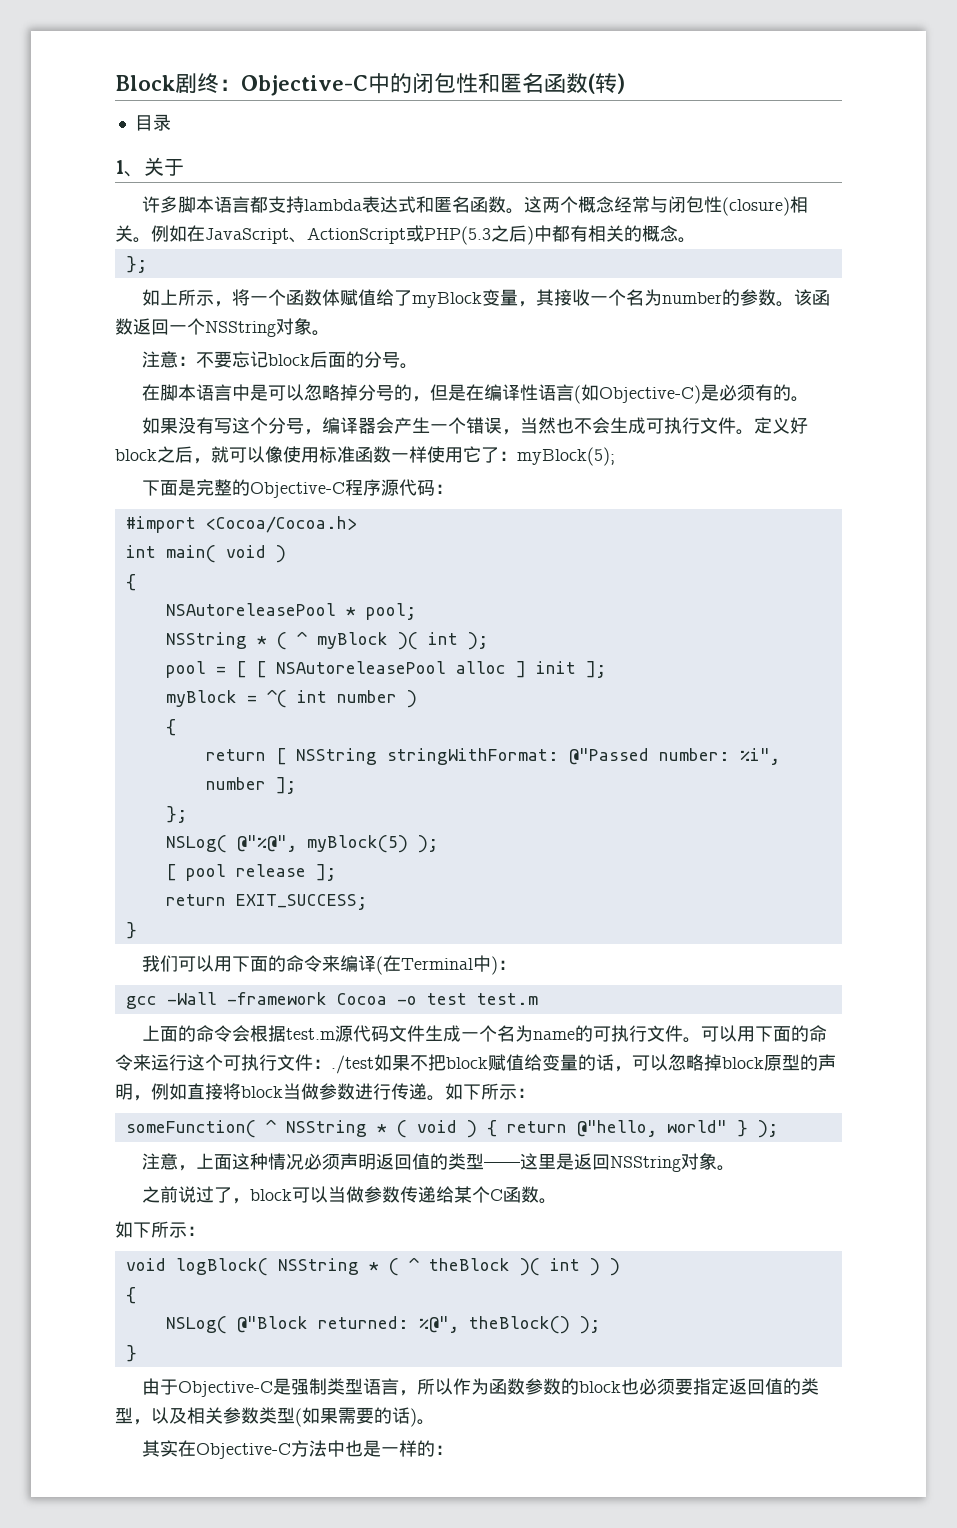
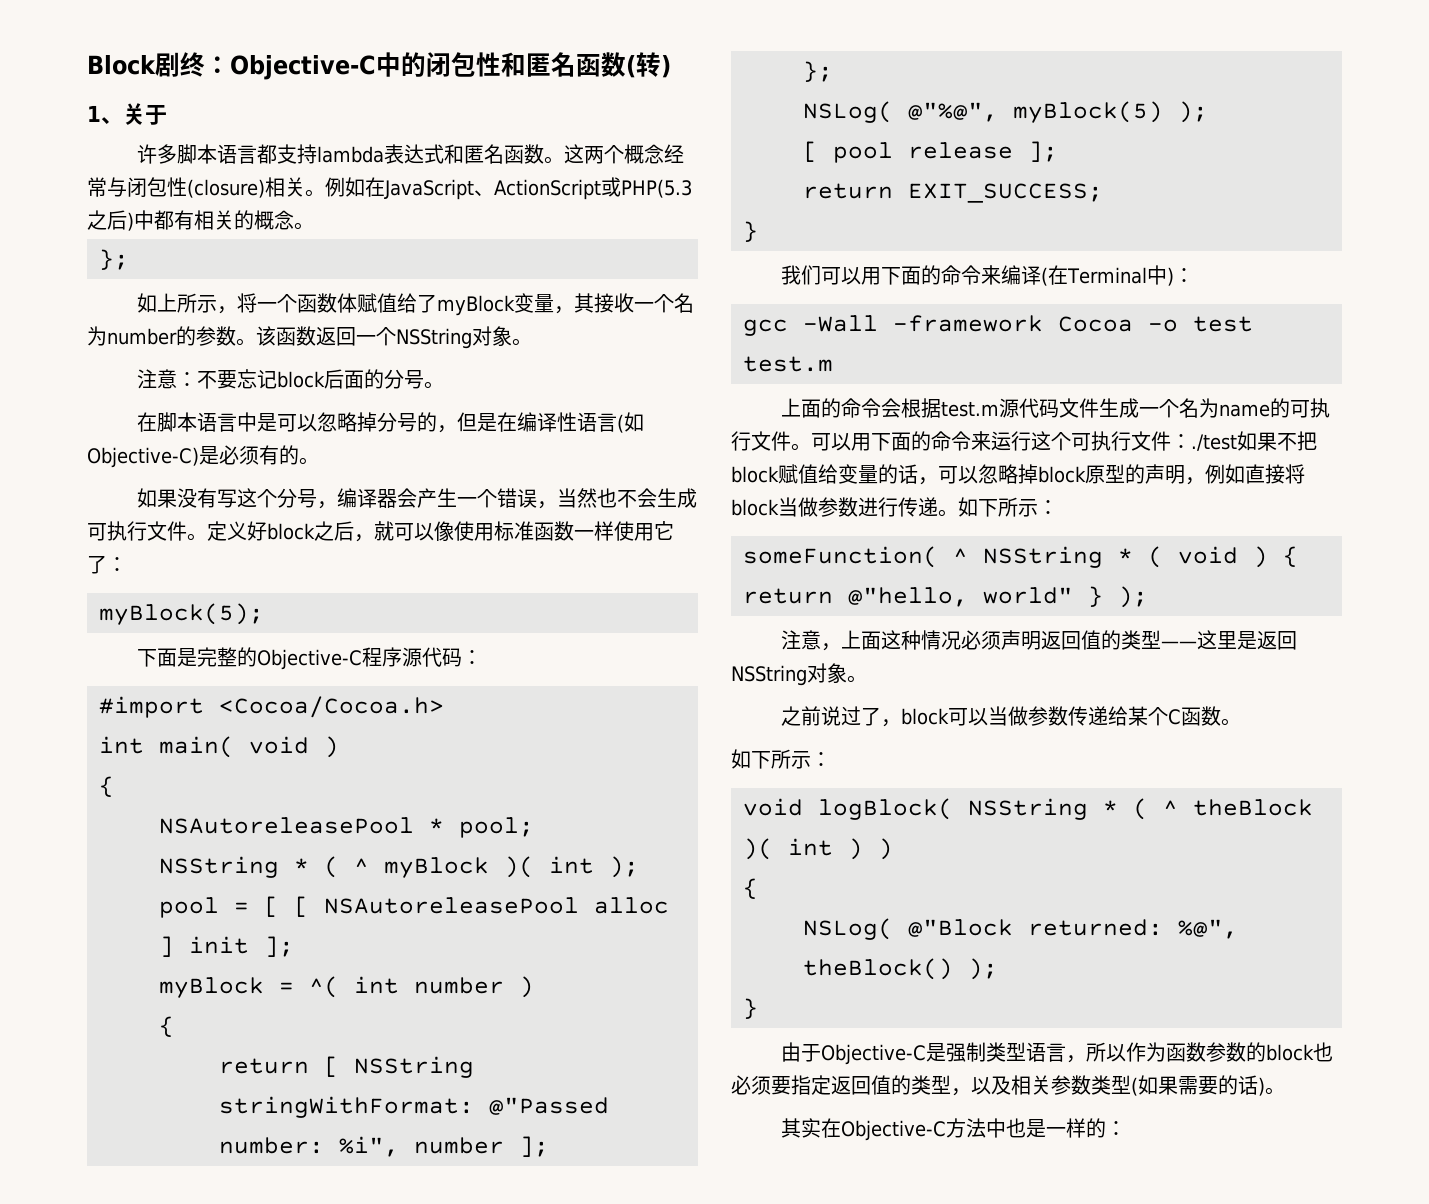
[134,114,171,131] // 目录 -> (671, 66) none
(517, 456) none -> (127, 564) //

